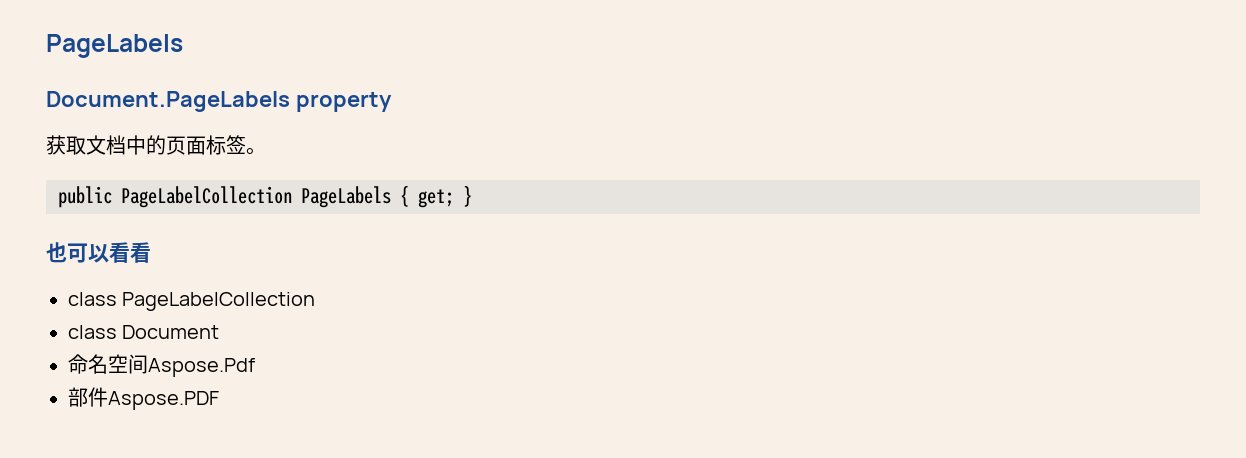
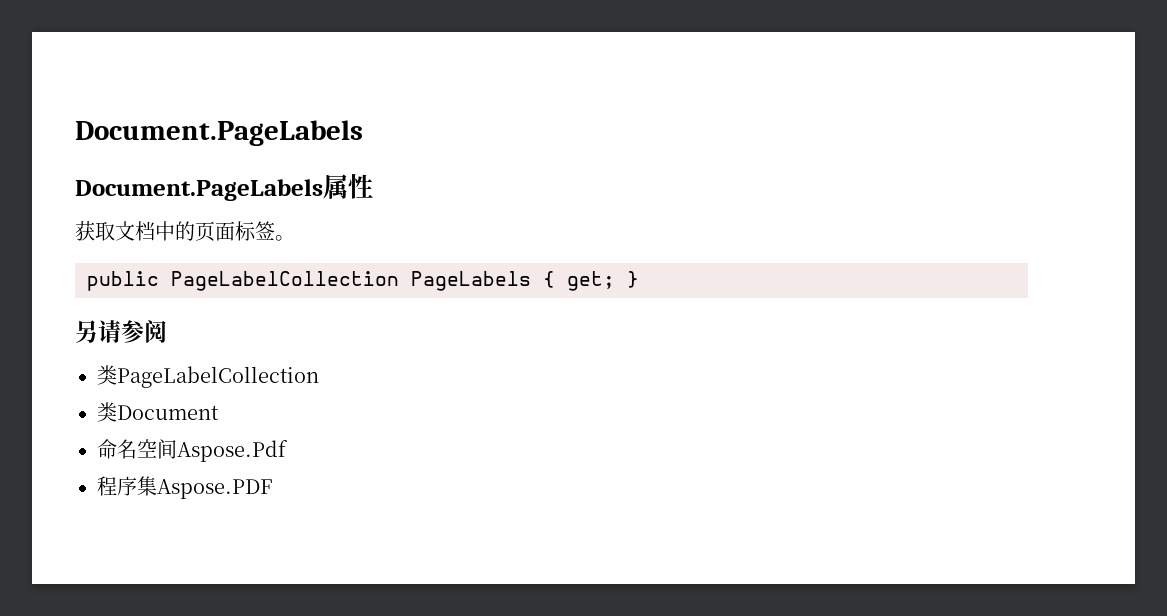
[46,34,183,58] [46,91,392,112] PageLabels // Document.PageLabels property -> [75,120,363,146] [75,173,373,201] Document.PageLabels // Document.PageLabels属性
[46,242,151,263] [68,292,117,306] 也可以看看 // class -> [75,320,167,343] [97,365,117,385] 另请参阅 // 类
[68,325,117,339] class -> [97,402,117,422] 类
[68,387,108,407] 部件 -> [97,476,157,496] 程序集

